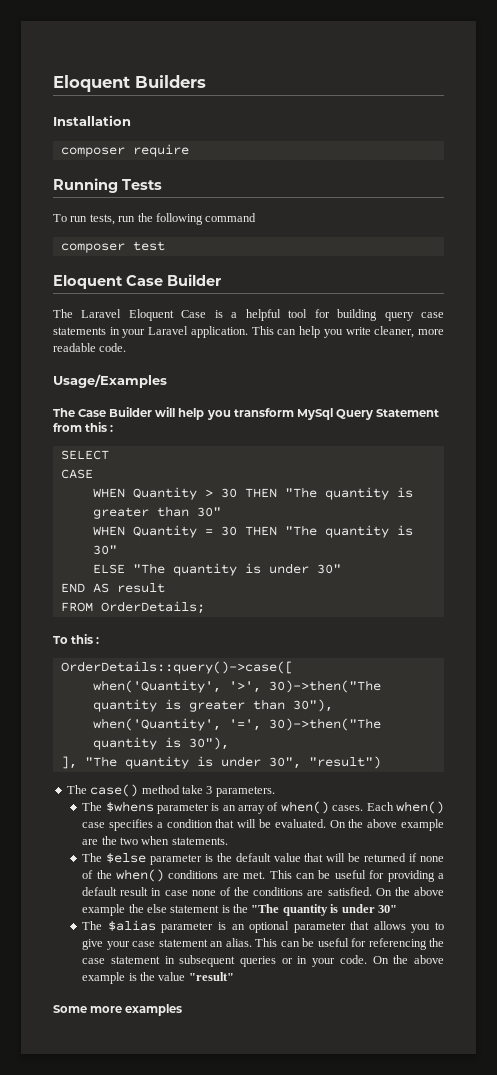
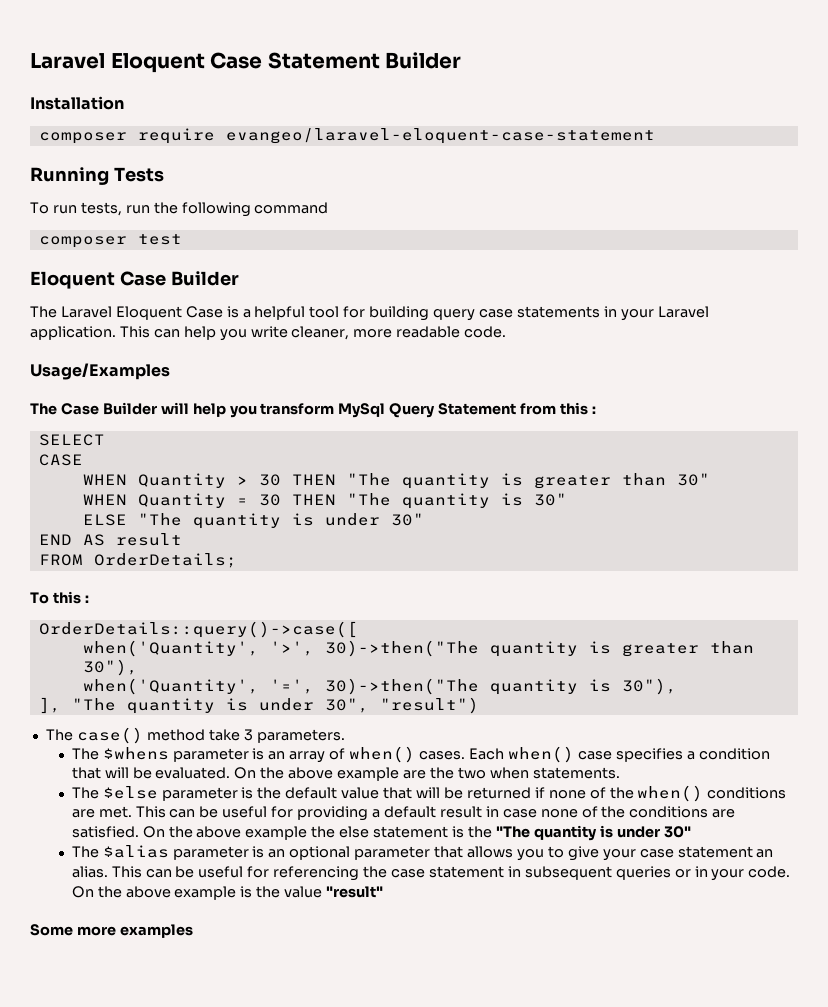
[53,75,206,92] Eloquent Builders -> [30,52,462,73] Laravel Eloquent Case Statement Builder
(189, 150) none -> [225,128,655,144] evangeo/laravel-eloquent-case-statement

